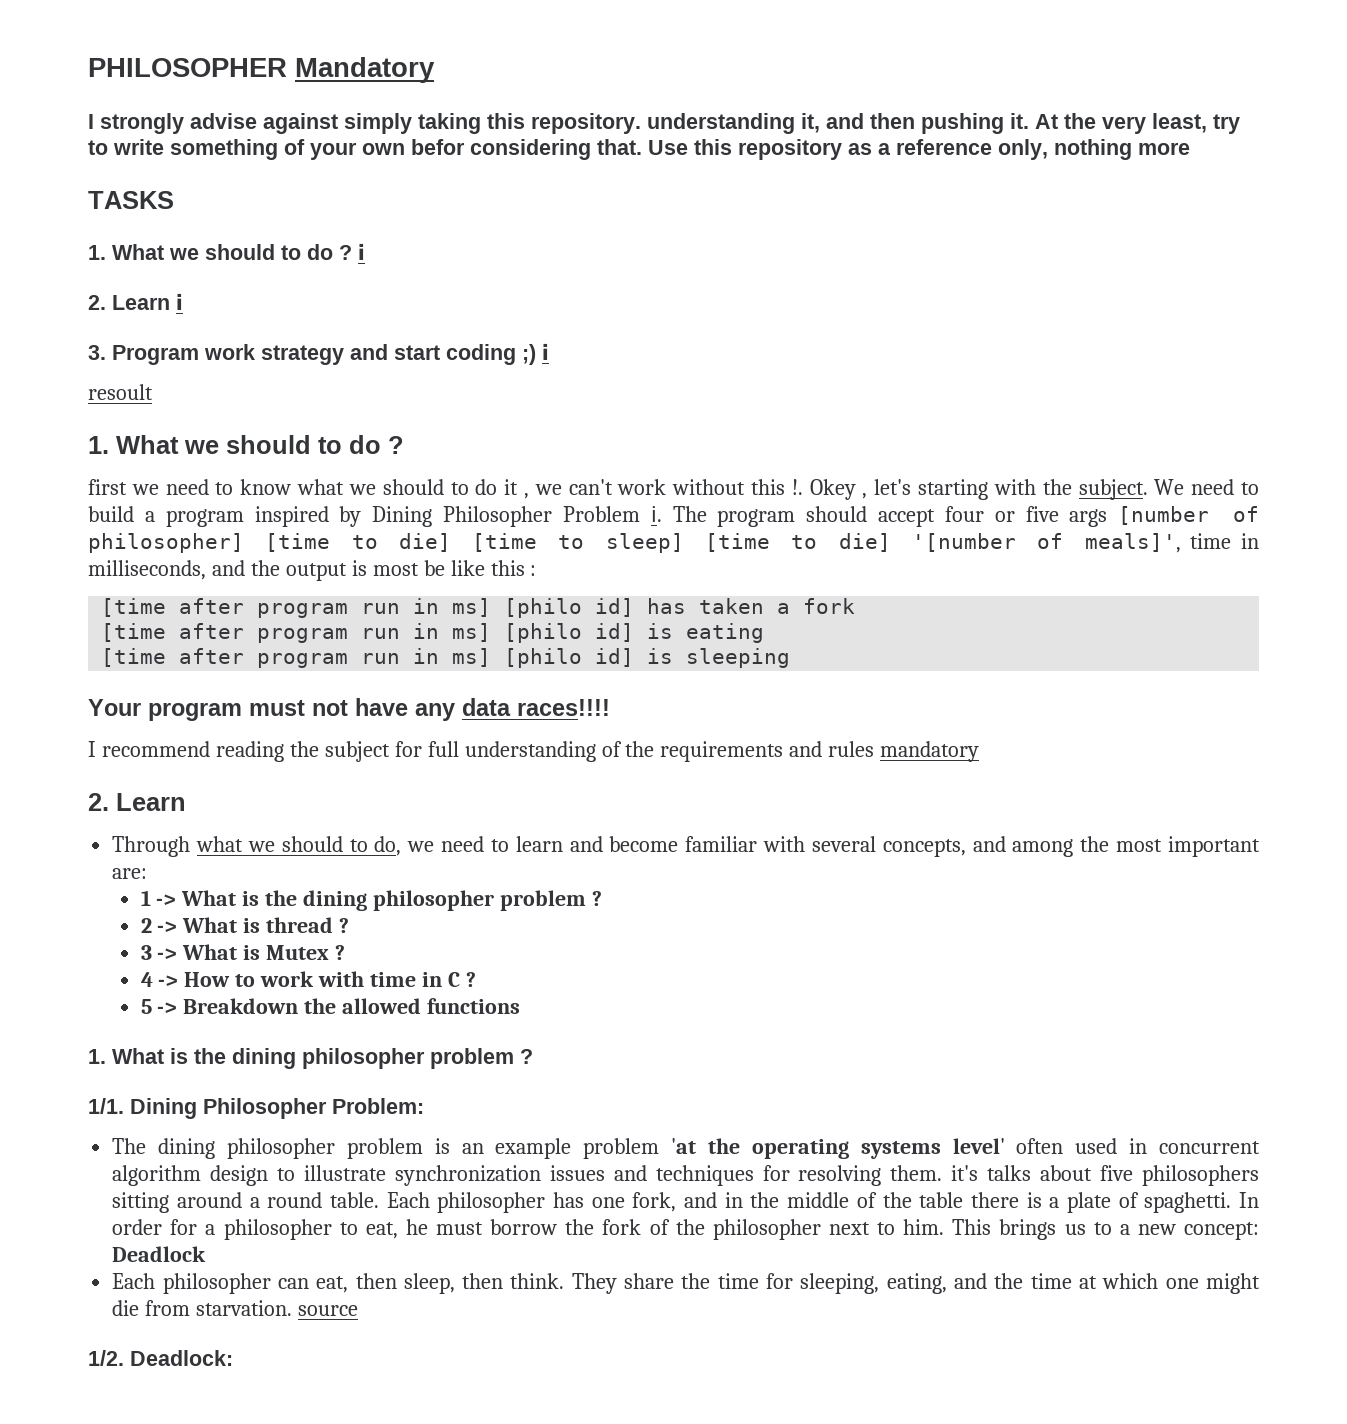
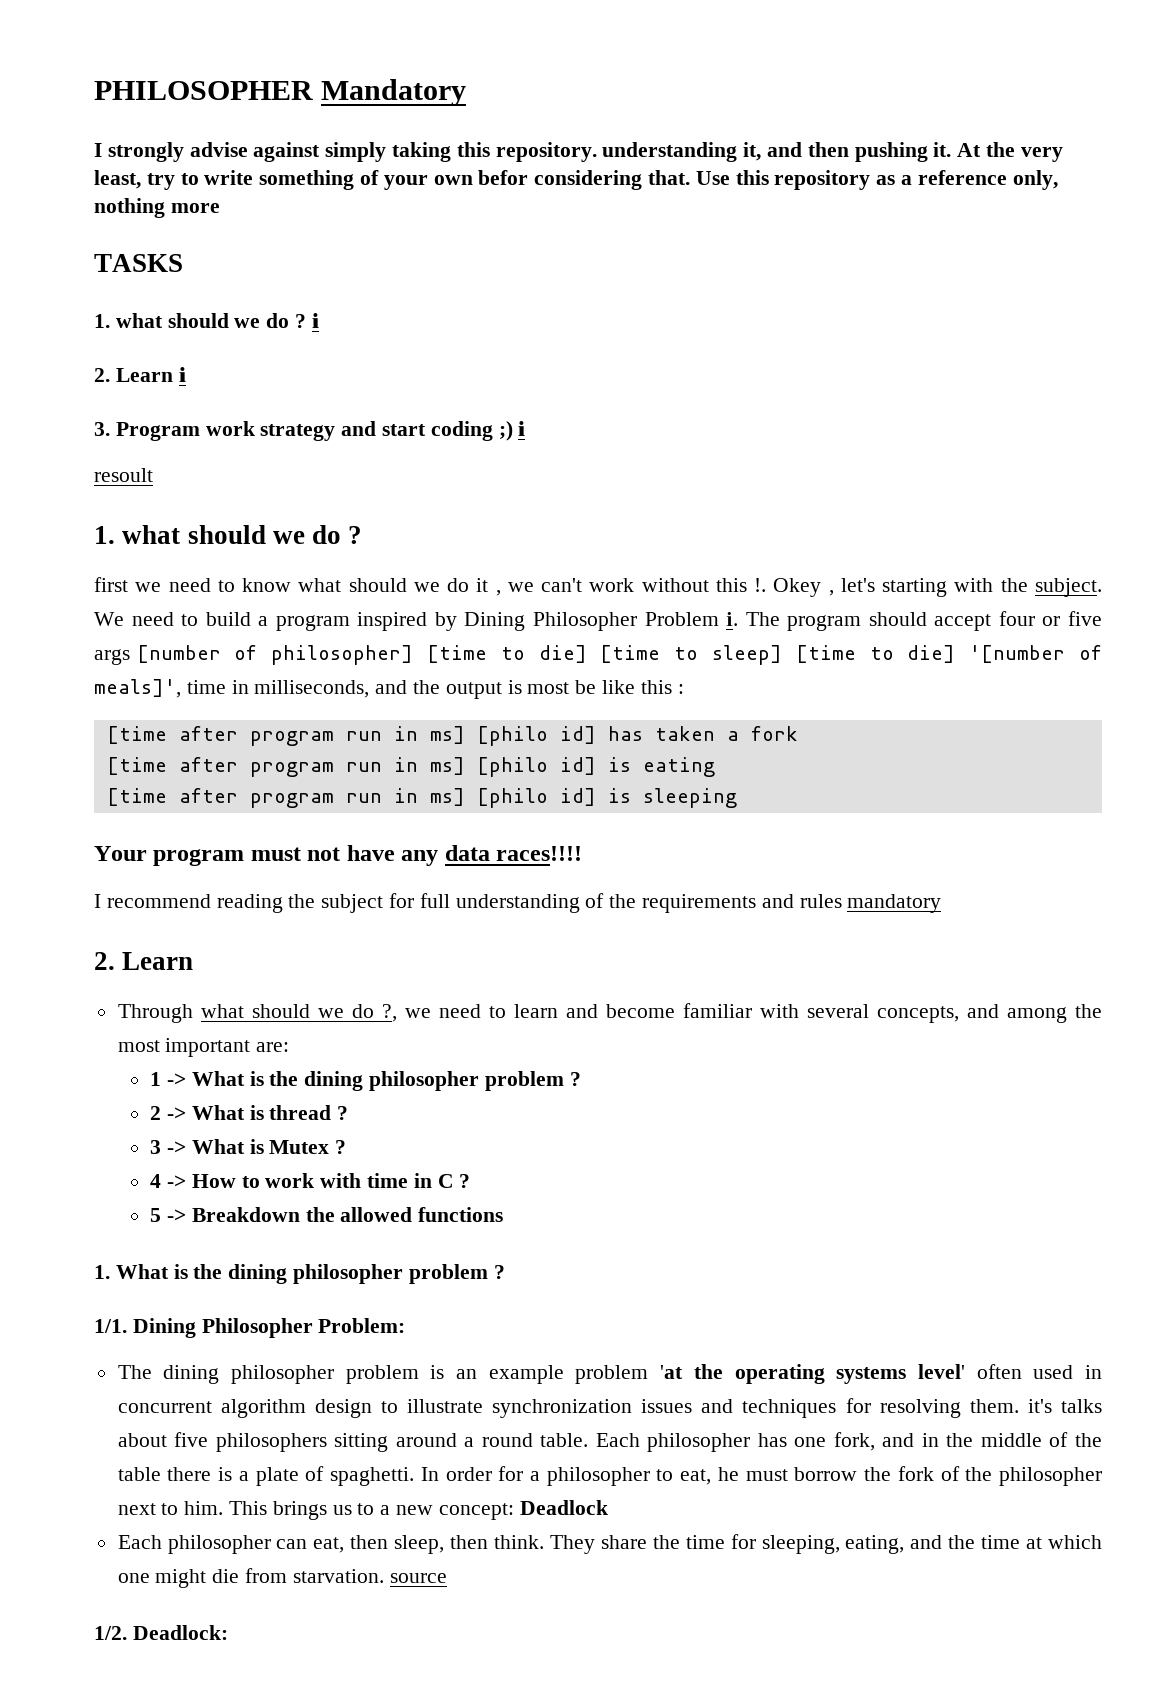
[112,244,301,260] What we should to -> [115,313,261,328] what should we
[116,435,342,454] What we should to -> [122,525,305,544] what should we
[348,479,469,495] we should to -> [348,578,440,592] should we
[247,836,402,856] we should to do, -> [251,1004,397,1022] should we do ?,

